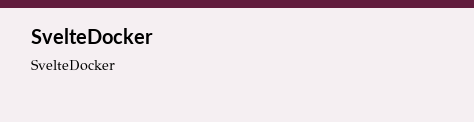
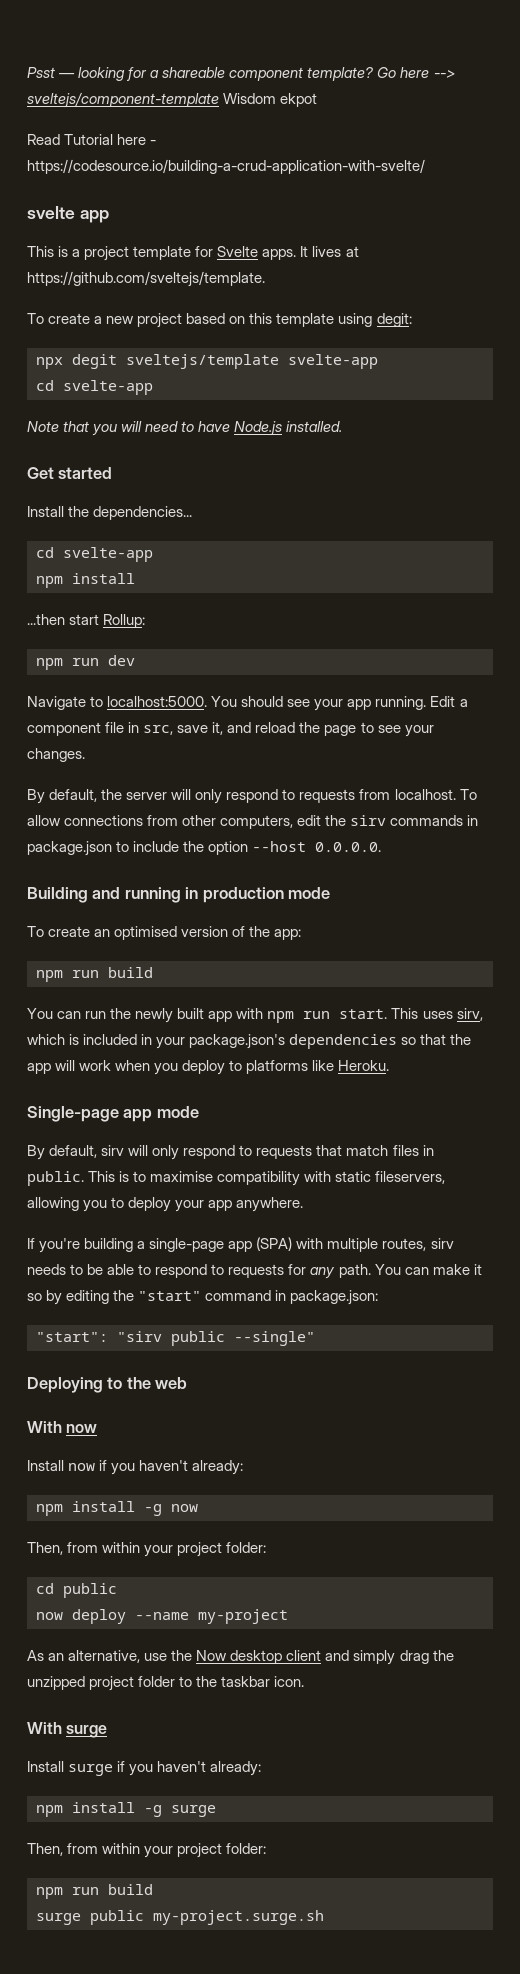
[31,28,153,44] [31,59,115,71] SvelteDocker // SvelteDocker -> [27,67,455,81] [27,92,318,108] [27,134,157,145] [27,159,425,174] [27,206,109,223] [27,246,359,261] [27,271,265,287] [27,313,412,328] [36,354,378,369] [36,380,153,395] [27,421,343,436] [27,467,113,479] [27,506,193,520] [36,547,153,562] [36,573,135,588] [27,614,146,628] [36,655,135,670] [27,696,468,711] [27,722,434,737] [27,748,85,762] [27,789,477,804] [27,815,479,829] [27,841,382,856] [27,887,331,903] [27,926,302,940] [36,967,153,982] [27,1008,483,1023] [27,1034,472,1049] [27,1060,390,1075] [27,1106,199,1122] [27,1145,434,1160] [27,1171,446,1186] [27,1197,304,1212] [27,1237,454,1253] [27,1264,482,1279] [27,1290,379,1305] [36,1331,315,1346] [27,1377,188,1393] [27,1421,98,1433] [27,1460,244,1475] [36,1501,198,1516] [27,1542,267,1557] [36,1583,117,1598] [36,1609,288,1624] [27,1650,454,1665] [27,1676,305,1691] [27,1722,108,1738] [27,1761,262,1776] [36,1802,216,1817] [27,1843,267,1858] [36,1884,153,1899] [36,1910,324,1925] Psst — looking for a shareable component template? Go here --> sveltejs/component-template Wisdom ekpot // Read Tutorial here - https://codesource.io/building-a-crud-application-with-svelte/ // svelte app // This is a project template for Svelte apps. It lives at https://github.com/sveltejs/template. // To create a new project based on this template using degit: // npx degit sveltejs/template svelte-app // cd svelte-app // Note that you will need to have Node.js installed. // Get started // Install the dependencies... // cd svelte-app // npm install // ...then start Rollup: // npm run dev // Navigate to localhost:5000. You should see your app running. Edit a component file in src, save it, and reload the page to see your changes. // By default, the server will only respond to requests from localhost. To allow connections from other computers, edit the sirv commands in package.json to include the option --host 0.0.0.0. // Building and running in production mode // To create an optimised version of the app: // npm run build // You can run the newly built app with npm run start. This uses sirv, which is included in your package.json's dependencies so that the app will work when you deploy to platforms like Heroku. // Single-page app mode // By default, sirv will only respond to requests that match files in public. This is to maximise compatibility with static fileservers, allowing you to deploy your app anywhere. // If you're building a single-page app (SPA) with multiple routes, sirv needs to be able to respond to requests for any path. You can make it so by editing the "start" command in package.json: // "start": "sirv public --single" // Deploying to the web // With now // Install now if you haven't already: // npm install -g now // Then, from within your project folder: // cd public // now deploy --name my-project // As an alternative, use the Now desktop client and simply drag the unzipped project folder to the taskbar icon. // With surge // Install surge if you haven't already: // npm install -g surge // Then, from within your project folder: // npm run build // surge public my-project.surge.sh

